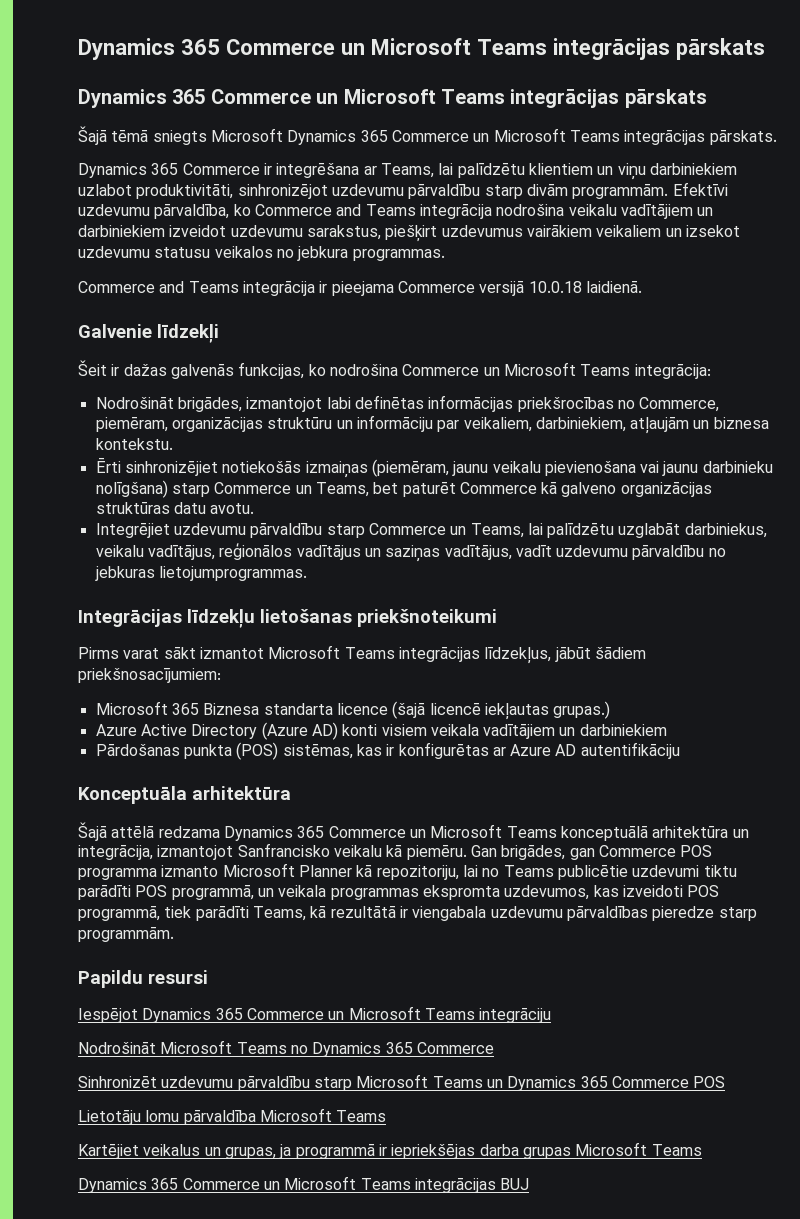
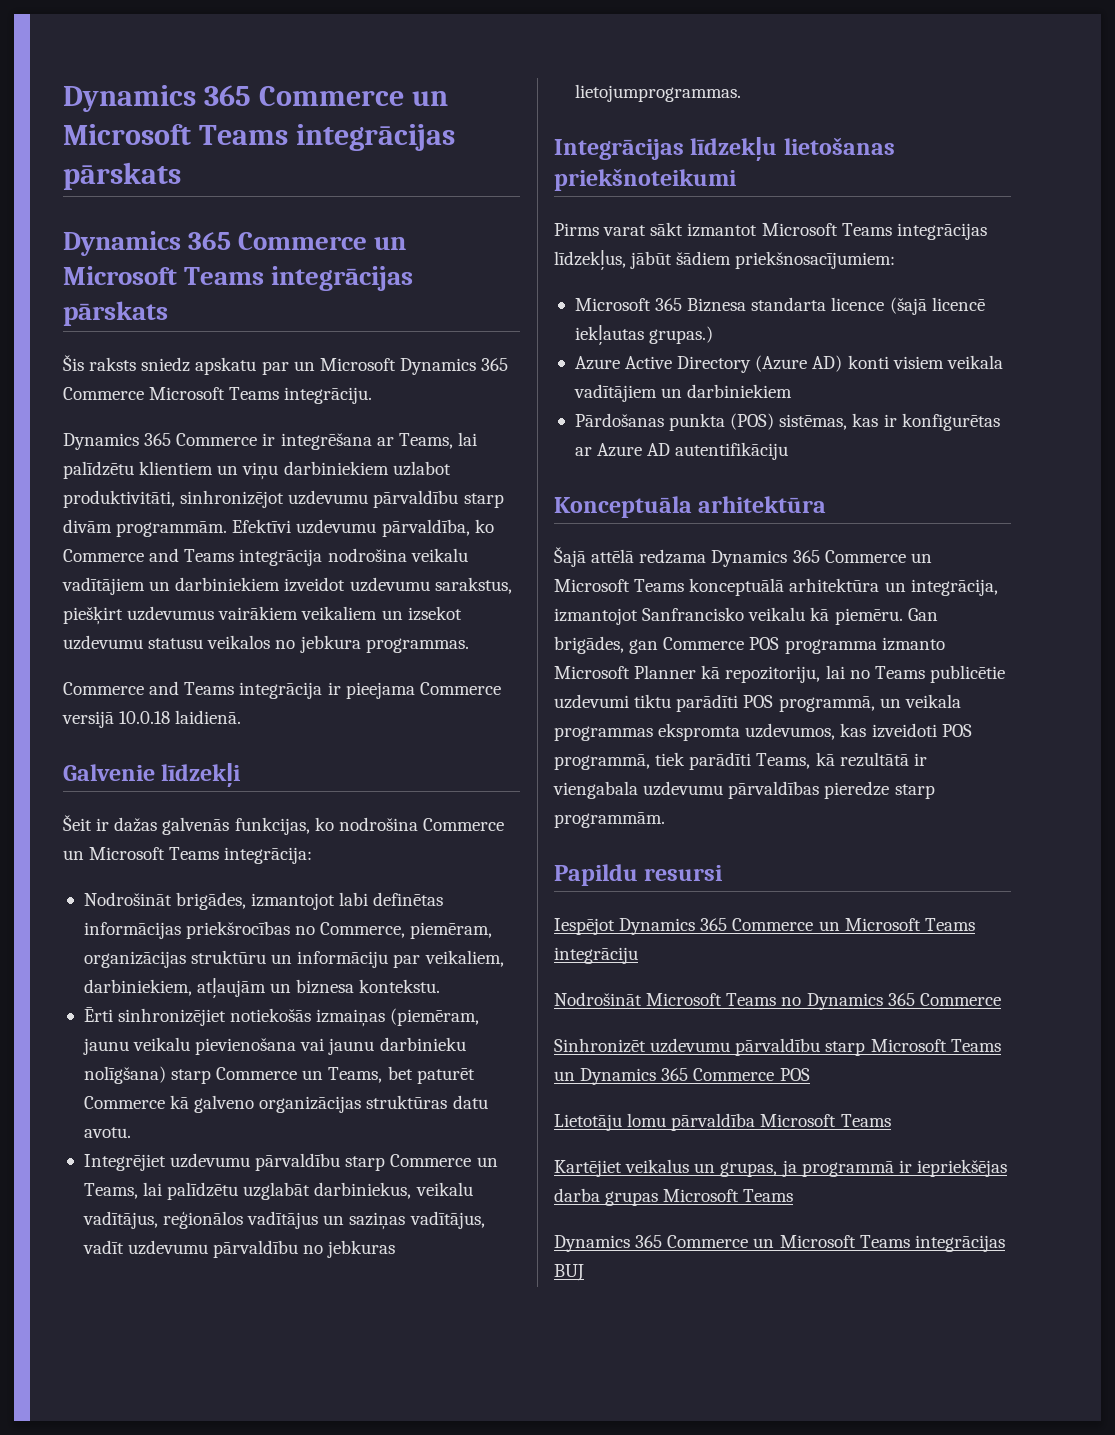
[78,126,207,145] Šajā tēmā sniegts -> [63,355,315,375] Šis raksts sniedz apskatu par un
[473,128,777,145] un Microsoft Teams integrācijas pārskats. -> [149,387,373,404] Microsoft Teams integrāciju.

